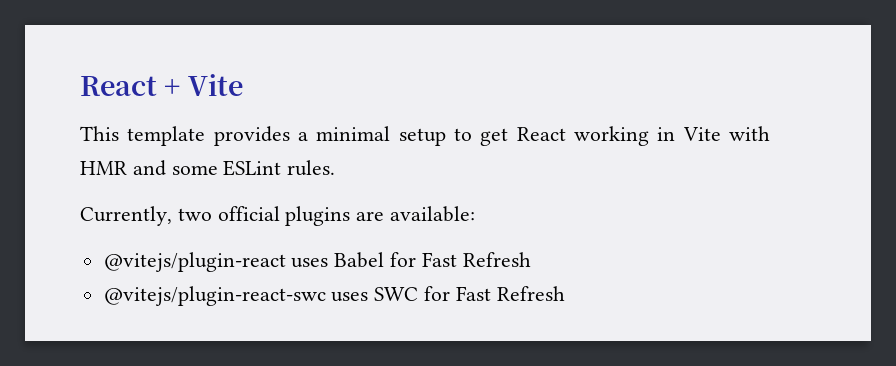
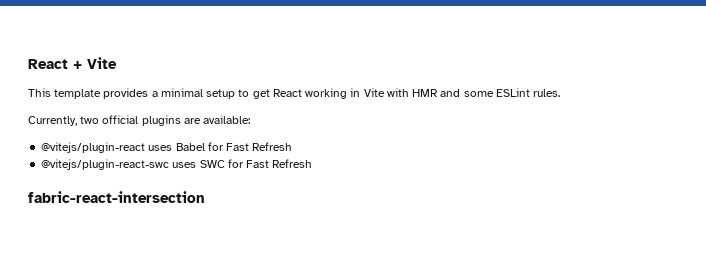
(565, 293) none -> [28,191,205,203] // fabric-react-intersection

